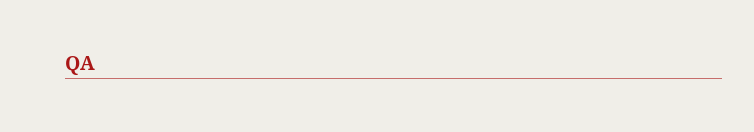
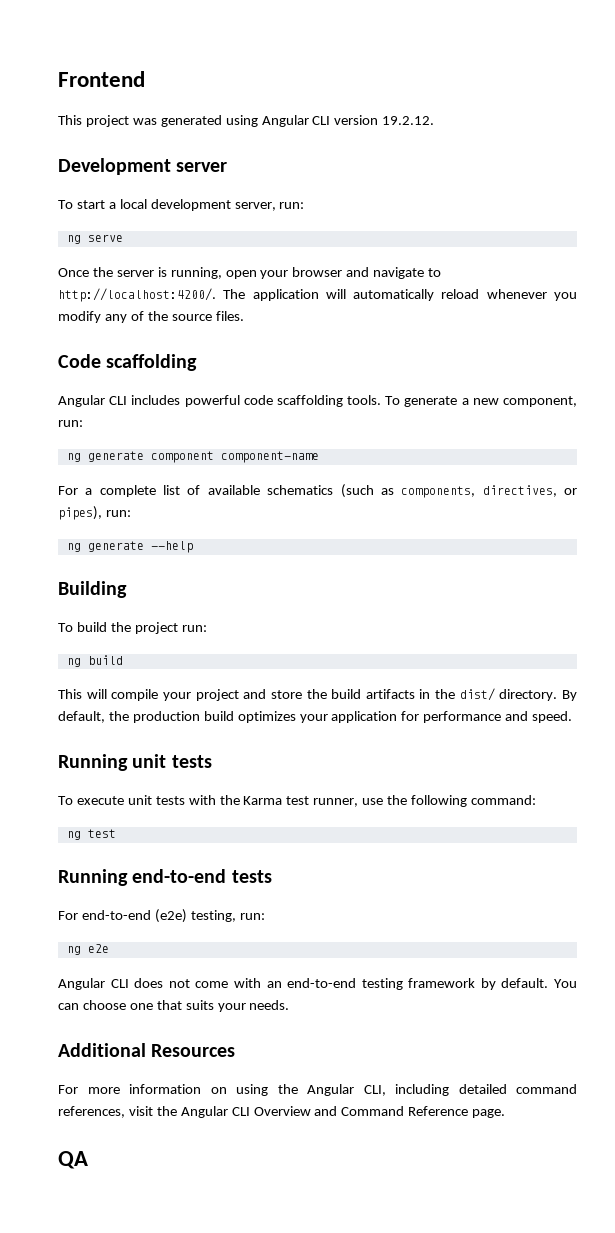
(65, 65) none -> [58,71,145,87] [58,115,435,127] [58,158,228,175] [58,199,305,211] [66,234,123,244] [58,267,442,279] [58,288,577,302] [58,311,244,323] [58,354,198,371] [58,395,577,407] [58,420,83,427] [66,451,319,463] [58,484,577,498] [58,506,131,520] [66,541,193,553] [58,581,127,598] [58,622,207,634] [66,655,123,667] [58,688,578,701] [58,711,573,723] [58,754,212,771] [58,795,536,807] [66,829,116,840] [58,869,272,886] [58,909,265,923] [66,944,109,955] [58,978,577,990] [58,1000,290,1012] [58,1043,236,1057] [58,1084,577,1096] [58,1106,506,1118] Frontend // This project was generated using Angular CLI version 19.2.12. // Development server // To start a local development server, run: // ng serve // Once the server is running, open your browser and navigate to http://localhost:4200/. The application will automatically reload whenever you modify any of the source files. // Code scaffolding // Angular CLI includes powerful code scaffolding tools. To generate a new component, run: // ng generate component component-name // For a complete list of available schematics (such as components, directives, or pipes), run: // ng generate --help // Building // To build the project run: // ng build // This will compile your project and store the build artifacts in the dist/ directory. By default, the production build optimizes your application for performance and speed. // Running unit tests // To execute unit tests with the Karma test runner, use the following command: // ng test // Running end-to-end tests // For end-to-end (e2e) testing, run: // ng e2e // Angular CLI does not come with an end-to-end testing framework by default. You can choose one that suits your needs. // Additional Resources // For more information on using the Angular CLI, including detailed command references, visit the Angular CLI Overview and Command Reference page. //

